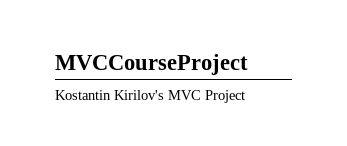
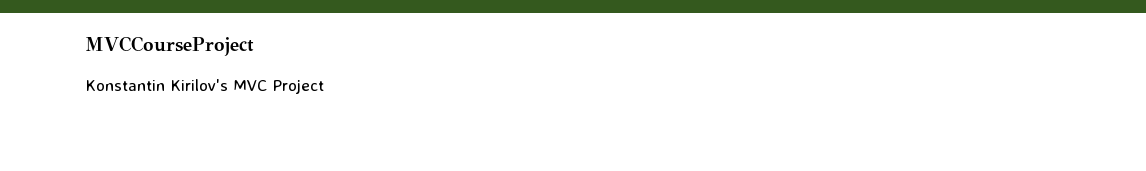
[55,90,111,100] Kostantin -> [85,80,165,91] Konstantin

